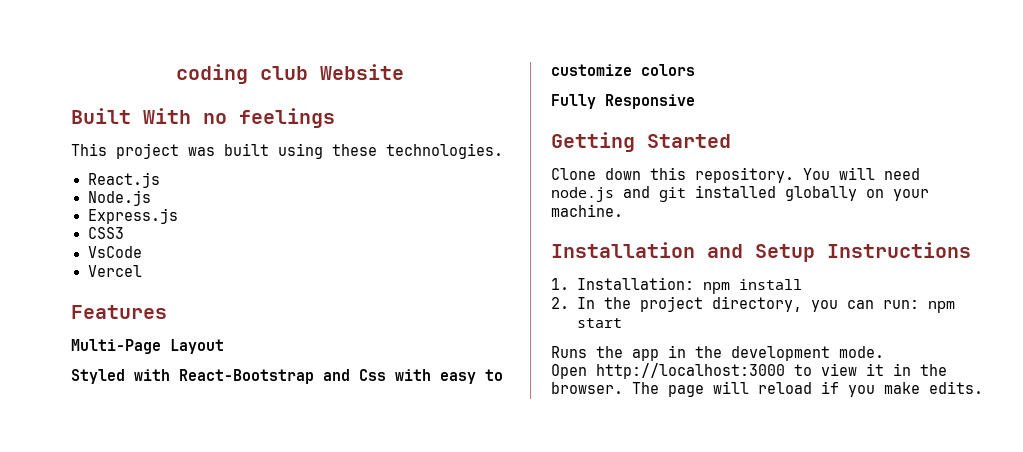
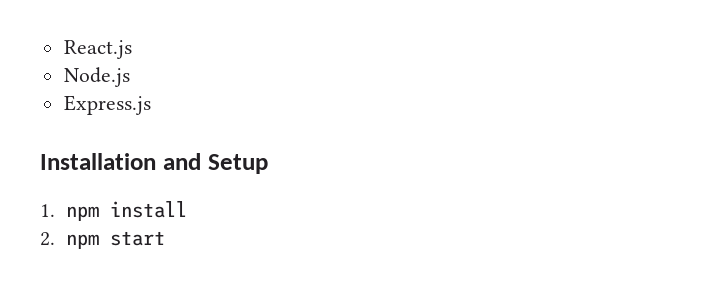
[175,64,404,84] [71,108,335,128] [71,143,503,159] [87,172,160,188] [87,190,151,206] [87,208,178,224] [87,227,124,239] [87,246,142,258] [87,265,142,277] [71,305,167,319] [71,339,224,354] [71,369,503,384] [551,64,695,76] [551,94,695,109] [551,132,731,152] [551,167,920,183] [551,185,929,202] [551,204,623,217] coding club Website // Built With no feelings // This project was built using these technologies. // React.js // Node.js // Express.js // CSS3 // VsCode // Vercel // Features // Multi-Page Layout // Styled with React-Bootstrap and Css with easy to customize colors // Fully Responsive // Getting Started // Clone down this repository. You will need node.js and git installed globally on your machine. -> [63,40,132,59] [63,67,130,87] [63,95,151,115] React.js // Node.js // Express.js
[827,242,971,258] Instructions -> (268, 164) none
[576,277,694,290] Installation: -> (55, 210) none
[576,296,955,313] [576,318,622,328] [551,345,884,361] [551,363,947,379] [551,381,983,397] In the project directory, you can run: npm start // Runs the app in the development mode. // Open http://localhost:3000 to view it in the browser. The page will reload if you make edits. -> [65,231,165,249] npm start

